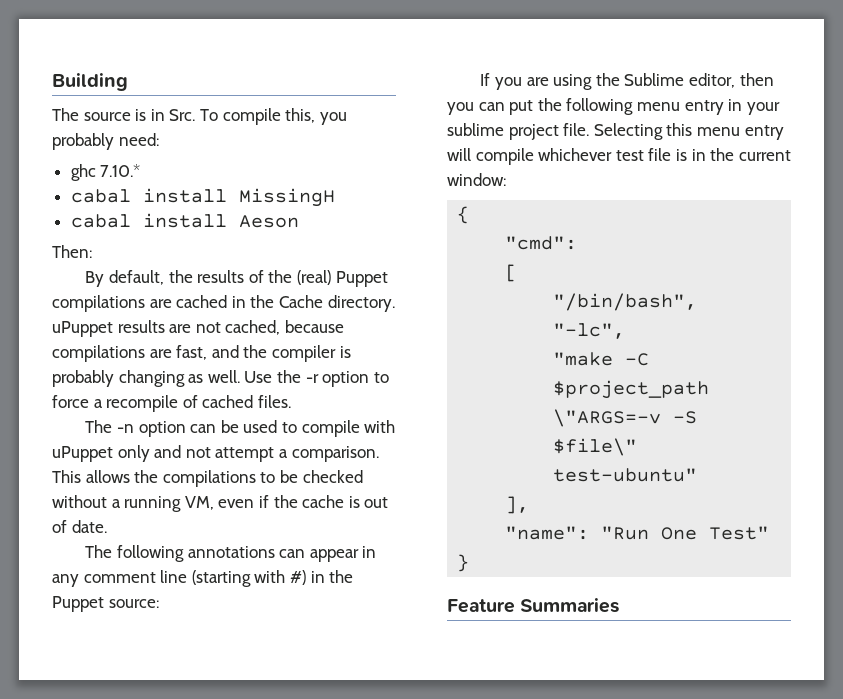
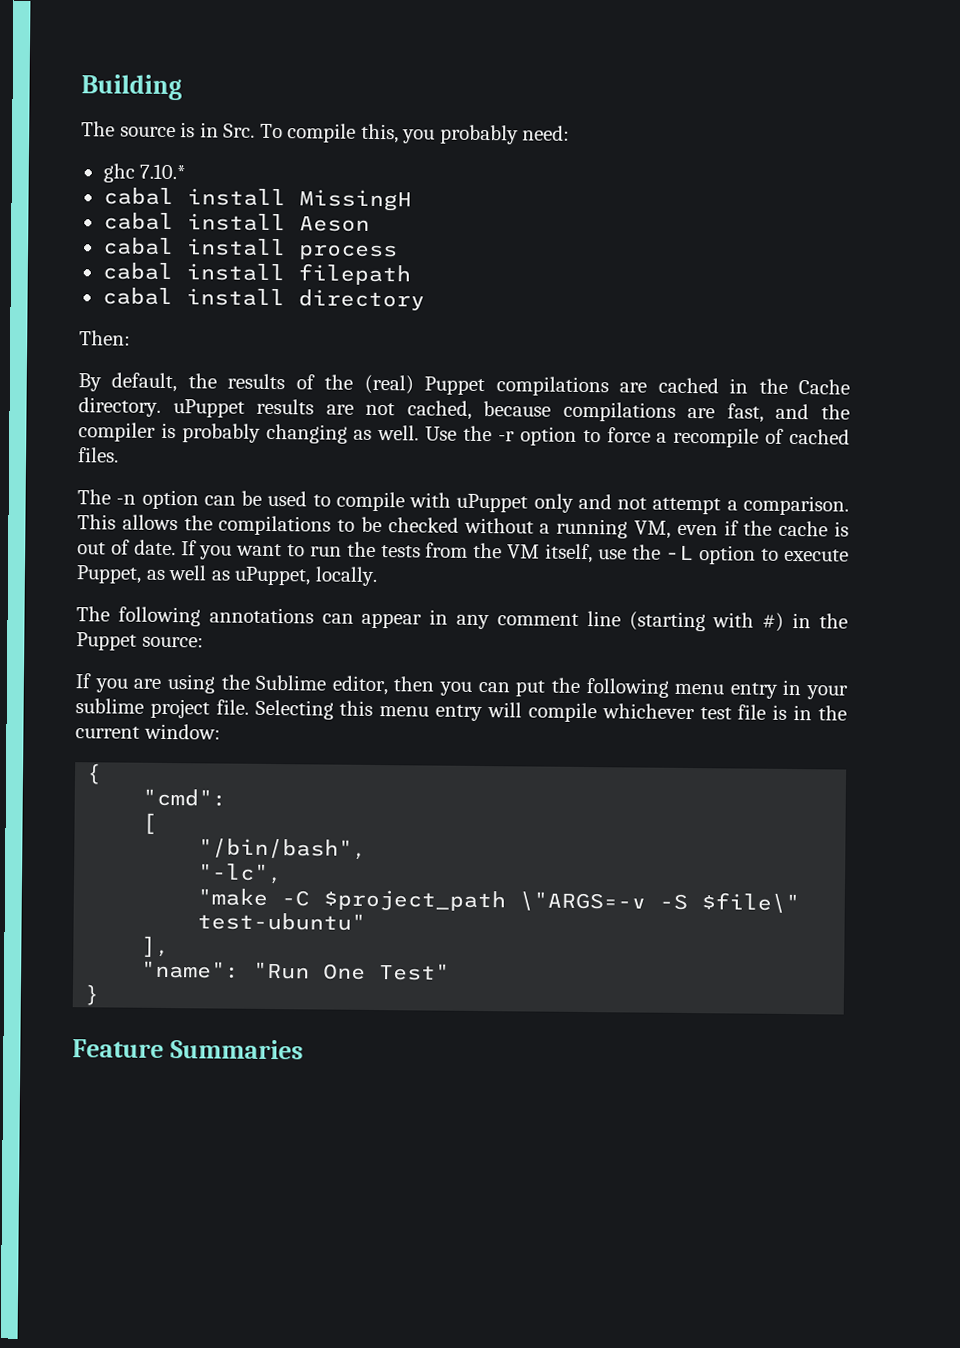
(299, 221) none -> [102,237,398,261] [101,262,411,286] [101,287,425,311] // cabal install process // cabal install filepath // cabal install directory
(107, 526) none -> [180,540,850,565] [76,565,378,587] If you want to run the tests from the VM itself, use the -L option to execute Puppet, as well as uPuppet, locally.

